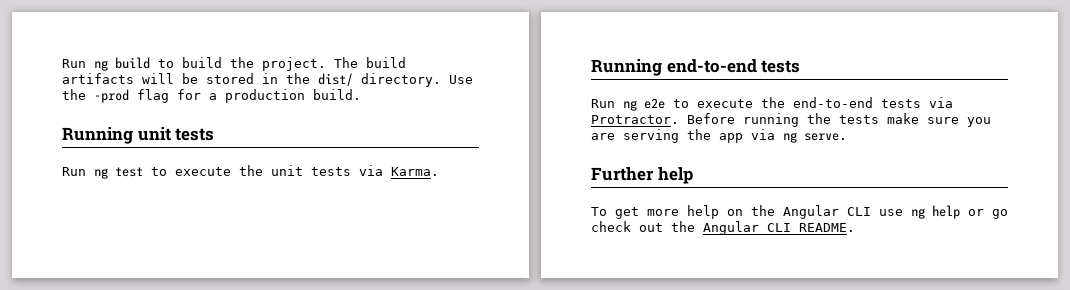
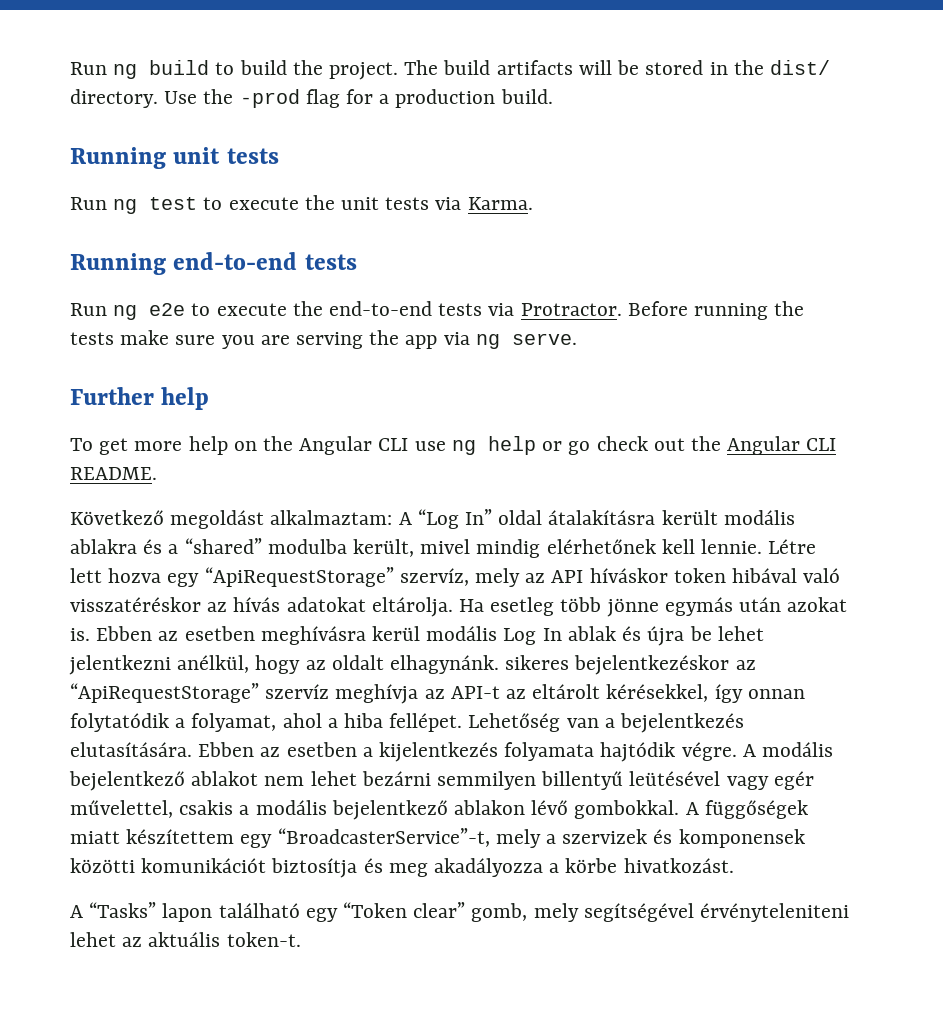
(855, 227) none -> [70,509,795,529] [70,538,817,558] [70,567,841,587] [70,597,848,617] [70,626,764,646] [69,655,756,675] [70,683,805,704] [70,713,745,733] [70,742,834,762] [69,771,814,791] [70,800,808,820] [70,828,805,848] [70,858,734,878] [70,902,850,922] [70,932,301,947] // Következő megoldást alkalmaztam: A “Log In” oldal átalakításra került modális ablakra és a “shared” modulba került, mivel mindig elérhetőnek kell lennie. Létre lett hozva egy “ApiRequestStorage” szervíz, mely az API híváskor token hibával való visszatéréskor az hívás adatokat eltárolja. Ha esetleg több jönne egymás után azokat is. Ebben az esetben meghívásra kerül modális Log In ablak és újra be lehet jelentkezni anélkül, hogy az oldalt elhagynánk. sikeres bejelentkezéskor az “ApiRequestStorage” szervíz meghívja az API-t az eltárolt kérésekkel, így onnan folytatódik a folyamat, ahol a hiba fellépet. Lehetőség van a bejelentkezés elutasítására. Ebben az esetben a kijelentkezés folyamata hajtódik végre. A modális bejelentkező ablakot nem lehet bezárni semmilyen billentyű leütésével vagy egér művelettel, csakis a modális bejelentkező ablakon lévő gombokkal. A függőségek miatt készítettem egy “BroadcasterService”-t, mely a szervizek és komponensek közötti komunikációt biztosítja és meg akadályozza a körbe hivatkozást. // A “Tasks” lapon található egy “Token clear” gomb, mely segítségével érvényteleniteni lehet az aktuális token-t.

